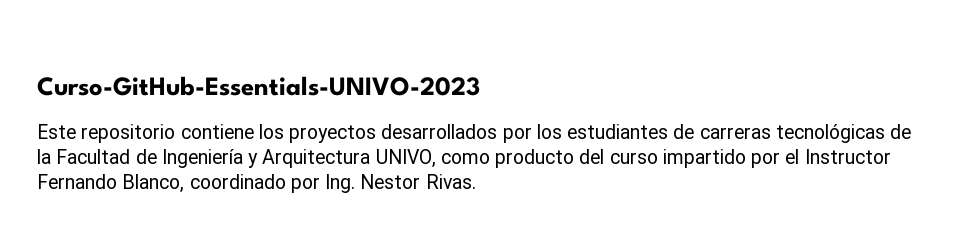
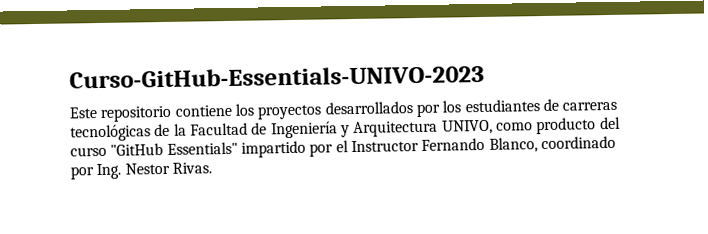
(658, 158) none -> [110,141,238,156] "GitHub Essentials"

